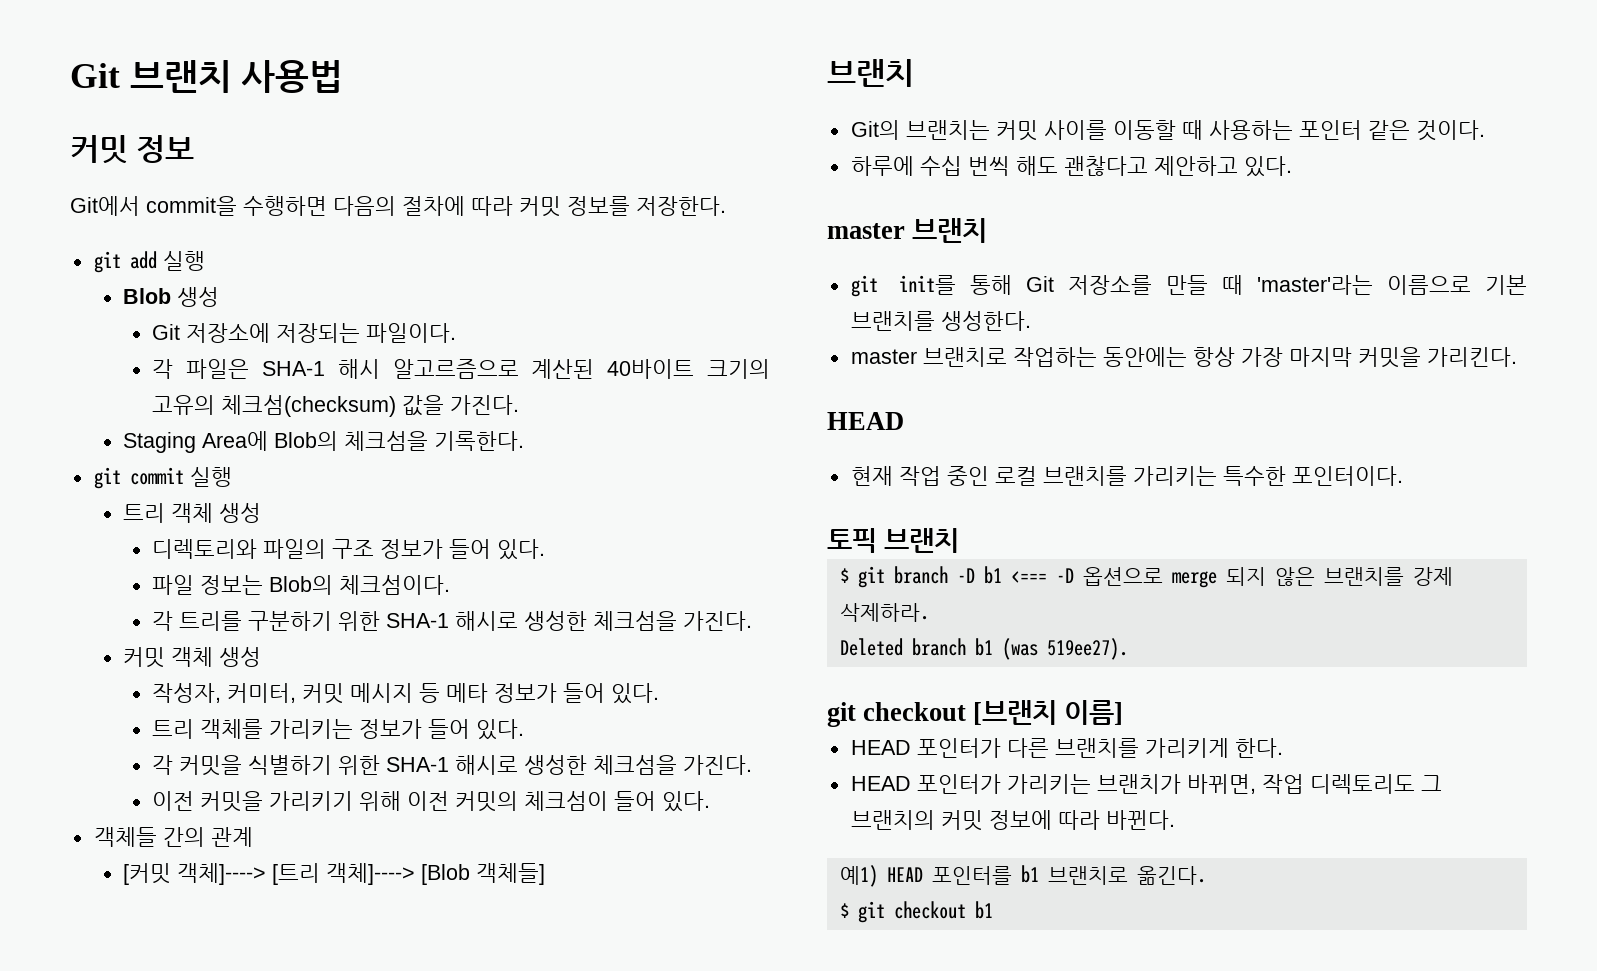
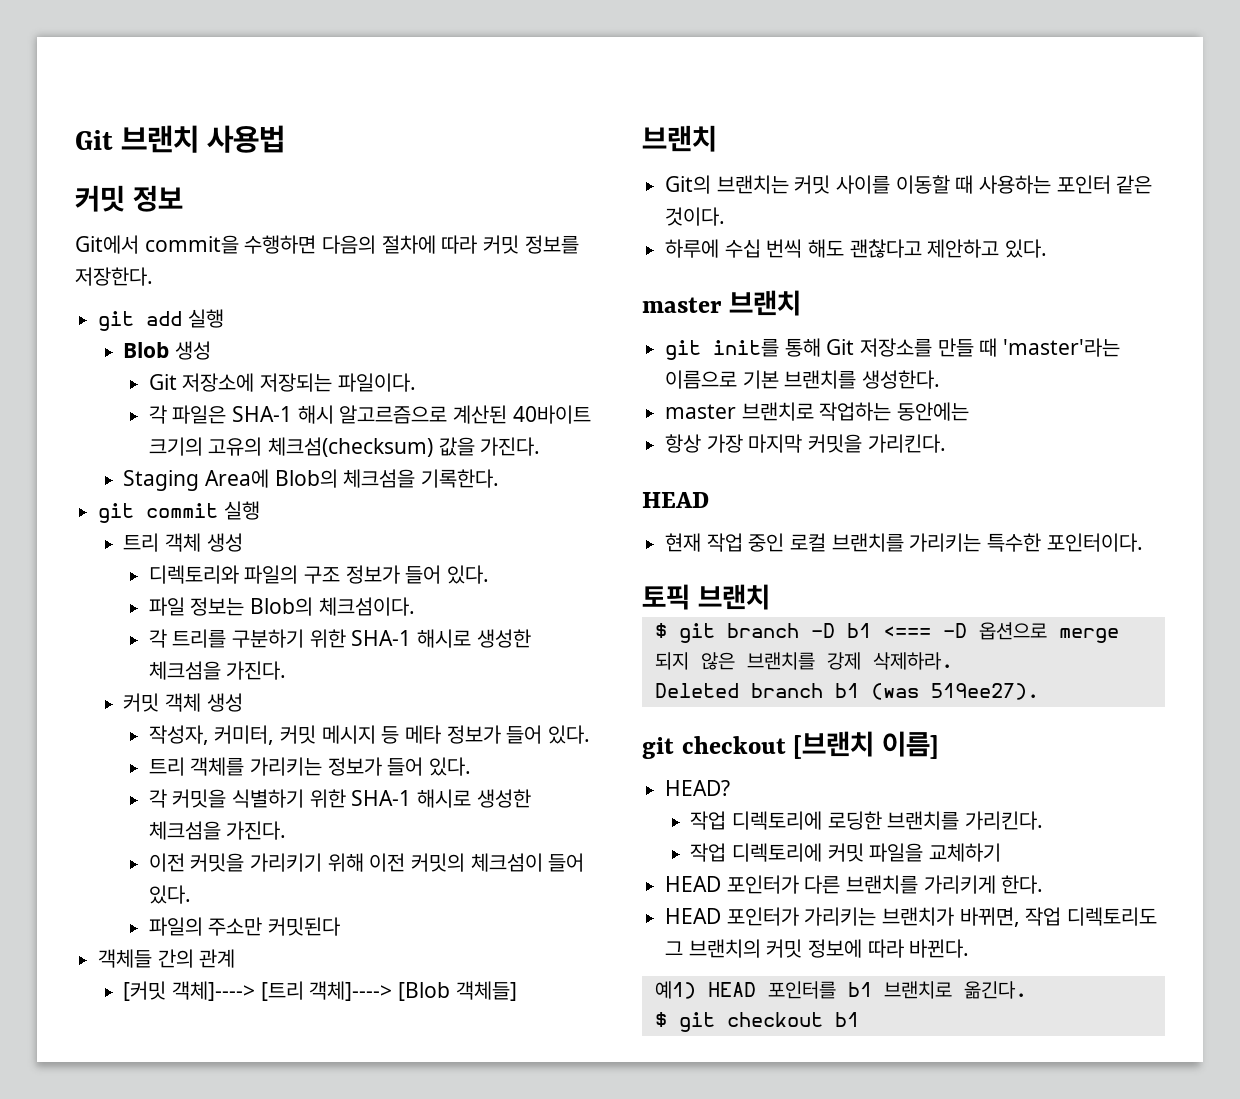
(711, 801) none -> [148,917,341,936] // 파일의 주소만 커밋된다
(1187, 357) none -> (970, 411) //
(1124, 712) none -> [665,780,731,796] [690,811,1044,830] [690,843,1002,862] // HEAD? // 작업 디렉토리에 로딩한 브랜치를 가리킨다. // 작업 디렉토리에 커밋 파일을 교체하기

